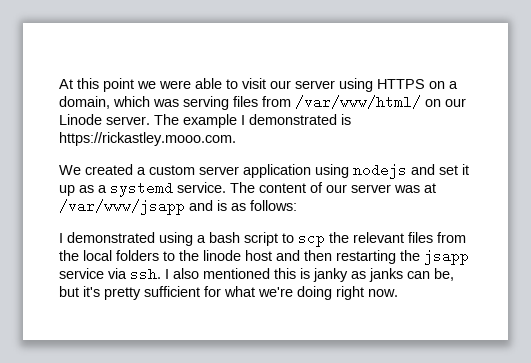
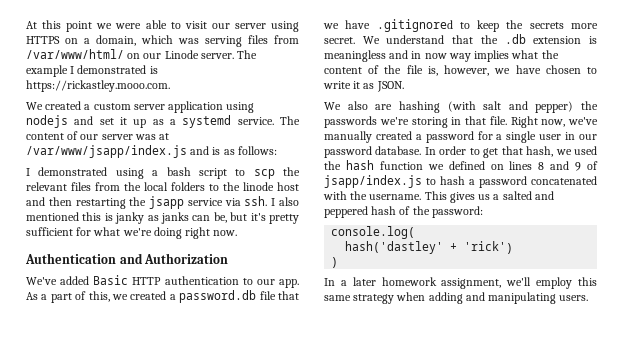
[59,199,185,215] /var/www/jsapp -> [26,145,187,158] /var/www/jsapp/index.js
(398, 293) none -> [25,253,229,264] [26,275,299,288] [26,290,299,303] [323,19,598,32] [324,34,597,44] [324,50,559,62] [324,65,597,76] [323,81,404,92] [324,101,598,113] [324,116,598,128] [324,131,597,143] [324,146,597,158] [324,160,598,171] [324,175,597,188] [323,191,554,203] [324,206,483,218] [331,226,416,239] [345,241,514,254] [331,257,339,268] [324,277,597,289] [324,292,589,304] // Authentication and Authorization // We've added Basic HTTP authentication to our app. As a part of this, we created a password.db file that we have .gitignored to keep the secrets more secret. We understand that the .db extension is meaningless and in now way implies what the content of the file is, however, we have chosen to write it as JSON. // We also are hashing (with salt and pepper) the passwords we're storing in that file. Right now, we've manually created a password for a single user in our password database. In order to get that hash, we used the hash function we defined on lines 8 and 9 of jsapp/index.js to hash a password concatenated with the username. This gives us a salted and peppered hash of the password: // console.log( // hash('dastley' + 'rick') // ) // In a later homework assignment, we'll employ this same strategy when adding and manipulating users.

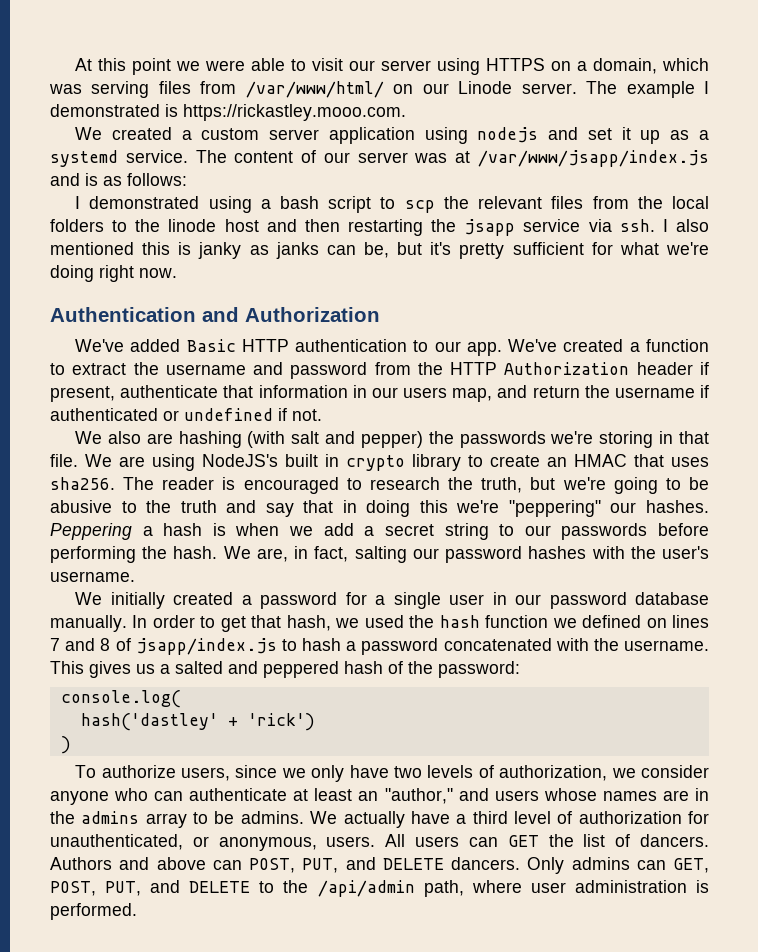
[26,290,299,303] [323,19,598,32] [324,34,597,44] [324,50,559,62] [324,65,597,76] [323,81,404,92] As a part of this, we created a password.db file that we have .gitignored to keep the secrets more secret. We understand that the .db extension is meaningless and in now way implies what the content of the file is, however, we have chosen to write it as JSON. -> [508,339,709,352] [50,362,709,379] [50,385,709,402] [50,408,322,421] We've created a function to extract the username and password from the HTTP Authorization header if present, authenticate that information in our users map, and return the username if authenticated or undefined if not.
[510,116,598,128] [324,131,372,143] Right now, we've manually -> [85,454,709,471] [50,477,709,494] [50,500,710,517] [50,523,710,540] [50,546,710,563] [50,571,135,582] [75,592,165,609] We are using NodeJS's built in crypto library to create an HMAC that uses sha256. The reader is encouraged to research the truth, but we're going to be abusive to the truth and say that in doing this we're "peppering" our hashes. Peppering a hash is when we add a secret string to our passwords before performing the hash. We are, in fact, salting our password hashes with the user's username. // We initially
[375,146,422,155] database. -> [634,592,709,605] [50,615,127,632] database manually.
[538,161,582,171] 8 and 9 -> [50,638,111,651] 7 and 8
[324,277,597,289] [324,292,589,304] In a later homework assignment, we'll employ this same strategy when adding and manipulating users. -> [75,765,709,782] [50,788,710,805] [50,811,709,828] [50,834,710,851] [50,857,709,874] [50,880,709,897] [50,903,137,920] To authorize users, since we only have two levels of authorization, we consider anyone who can authenticate at least an "author," and users whose names are in the admins array to be admins. We actually have a third level of authorization for unauthenticated, or anonymous, users. All users can GET the list of dancers. Authors and above can POST, PUT, and DELETE dancers. Only admins can GET, POST, PUT, and DELETE to the /api/admin path, where user administration is performed.

